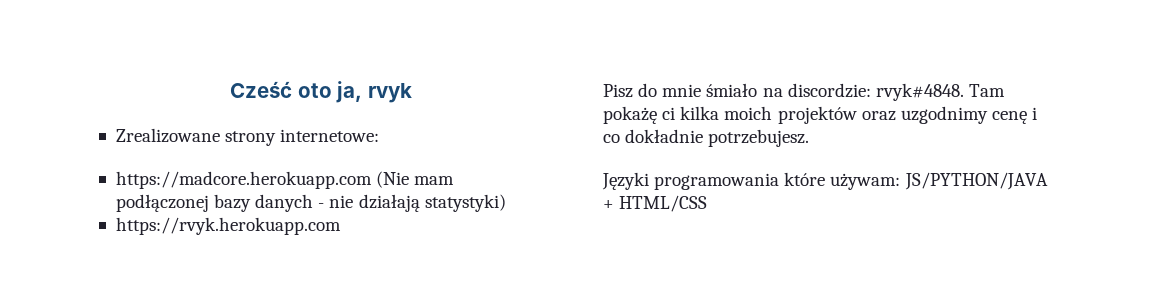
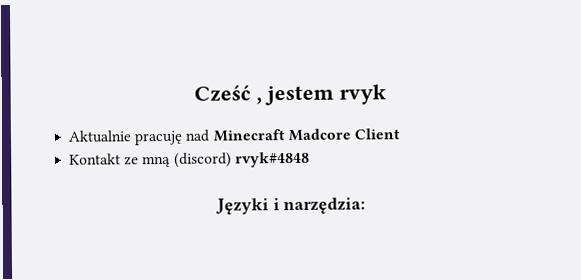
[297,81,363,103] oto ja, -> [256,85,334,106] , jestem
[115,128,380,146] [115,171,455,189] [115,194,506,212] [115,217,341,235] [603,83,1005,101] [603,106,1038,124] [603,129,810,147] [602,172,1048,190] [603,195,708,212] Zrealizowane strony internetowe: // https://madcore.herokuapp.com (Nie mam podłączonej bazy danych - nie działają statystyki) // https://rvyk.herokuapp.com // Pisz do mnie śmiało na discordzie: rvyk#4848. Tam pokażę ci kilka moich projektów oraz uzgodnimy cenę i co dokładnie potrzebujesz. // Języki programowania które używam: JS/PYTHON/JAVA + HTML/CSS -> [68,128,400,146] [69,151,310,168] [214,197,366,215] Aktualnie pracuję nad Minecraft Madcore Client // Kontakt ze mną (discord) rvyk#4848 // Języki i narzędzia:

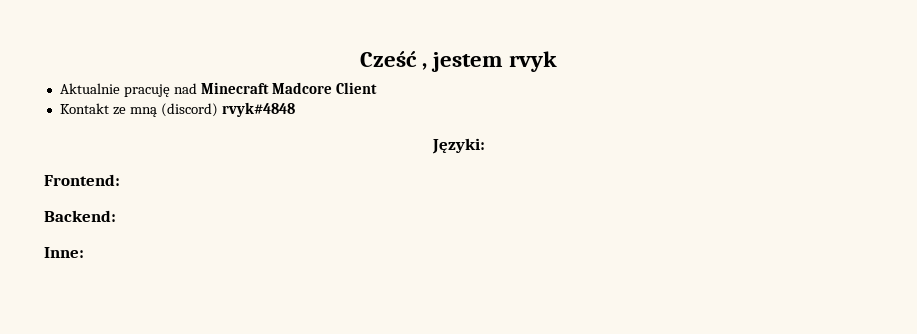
[214,197,366,215] Języki i narzędzia: -> [431,138,485,154] [44,174,120,186] [44,210,116,222] [44,247,84,258] Języki: // Frontend: // Backend: // Inne:

